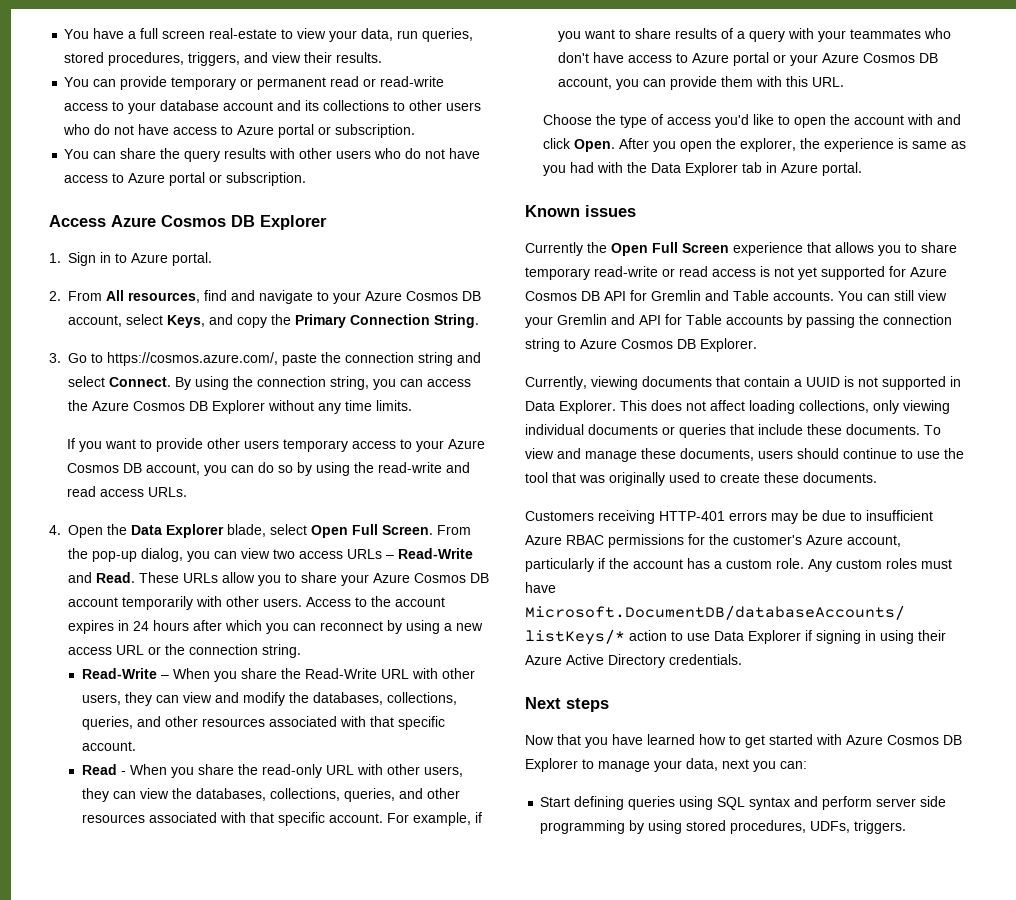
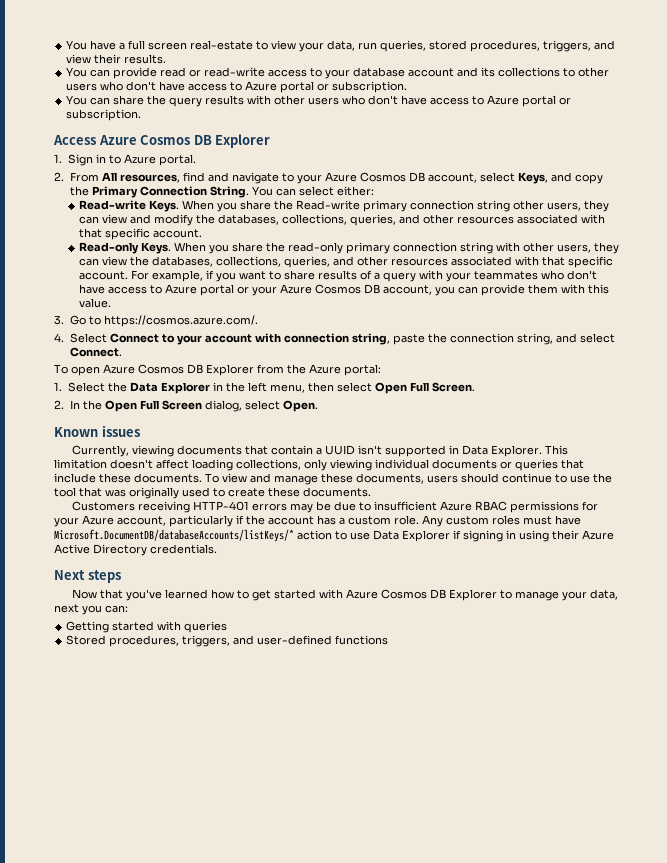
[171,77,327,90] temporary or permanent -> (158, 73) none
[94,124,135,135] do not -> [126,81,157,91] don't
[405,148,446,159] do not -> [368,95,399,105] don't
[49,352,481,366] [68,376,471,390] [68,400,412,414] [66,438,485,452] [66,462,470,476] [66,486,187,497] [49,524,471,538] [68,548,473,562] [68,572,489,586] [68,596,445,610] [68,620,483,634] [68,644,301,658] [81,668,438,682] // 3. Go to https://cosmos.azure.com/, paste the connection string and select Connect. By using the connection string, you can access the Azure Cosmos DB Explorer without any time limits. // If you want to provide other users temporary access to your Azure Cosmos DB account, you can do so by using the read-write and read access URLs. // 4. Open the Data Explorer blade, select Open Full Screen. From the pop-up dialog, you can view two access URLs – Read-Write and Read. These URLs allow you to share your Azure Cosmos DB account temporarily with other users. Access to the account expires in 24 hours after which you can reconnect by using a new access URL or the connection string. // Read-Write – When you share the Read-Write URL with -> [251,186,374,196] [78,200,510,212] You can select either: // Read-write Keys. When you share the Read-write primary connection string
[81,764,126,775] Read - -> [78,242,171,254] Read-only Keys.
[325,765,354,775] URL -> [345,242,493,254] primary connection string
[811,77,844,87] [542,114,961,128] [542,138,966,152] [542,162,862,176] [525,205,636,217] [525,242,957,256] [525,266,947,280] [525,290,947,301] [525,314,952,328] [525,338,757,352] URL. // Choose the type of access you'd like to open the account with and click Open. After you open the explorer, the experience is same as you had with the Data Explorer tab in Azure portal. // Known issues // Currently the Open Full Screen experience that allows you to share temporary read-write or read access is not yet supported for Azure Cosmos DB API for Gremlin and Table accounts. You can still view your Gremlin and API for Table accounts by passing the connection string to Azure Cosmos DB Explorer. -> [78,298,111,308] [54,315,258,327] [54,333,615,345] [69,347,122,357] [54,364,381,376] [54,382,475,394] [54,400,318,412] [54,425,140,437] value. // 3. Go to https://cosmos.azure.com/. // 4. Select Connect to your account with connection string, paste the connection string, and select Connect. // To open Azure Cosmos DB Explorer from the Azure portal: // 1. Select the Data Explorer in the left menu, then select Open Full Screen. // 2. In the Open Full Screen dialog, select Open. // Known issues
[844,376,878,387] is not -> [358,445,383,455] isn't
[651,400,706,411] does not -> [54,459,153,469] limitation doesn't
[709,534,802,545] the customer's -> [54,517,79,527] your
[585,734,643,748] you have -> [126,589,163,601] you've
[540,796,947,810] [540,820,907,834] Start defining queries using SQL syntax and perform server side programming by using stored procedures, UDFs, triggers. -> [66,621,228,633] [66,635,389,647] Getting started with queries // Stored procedures, triggers, and user-defined functions

